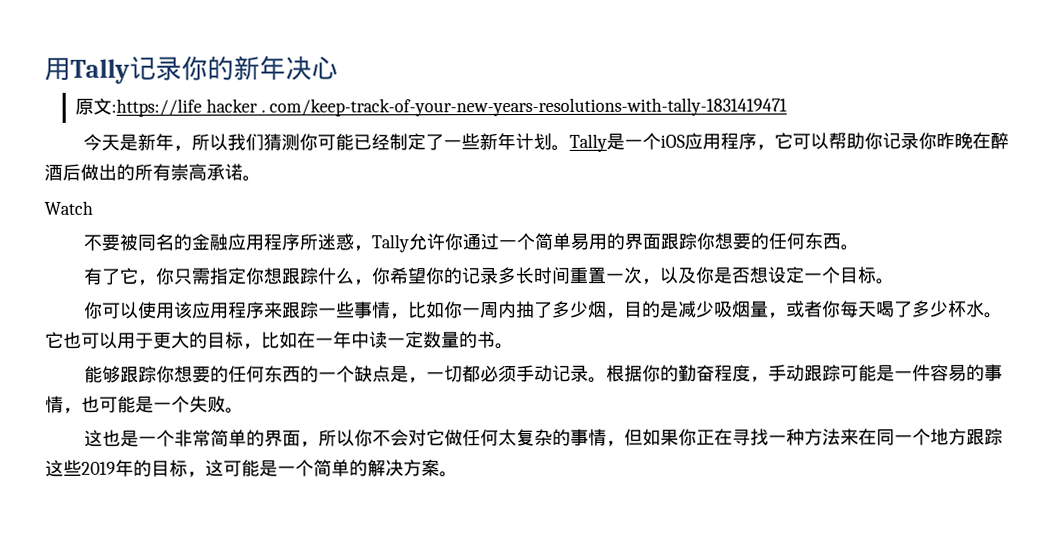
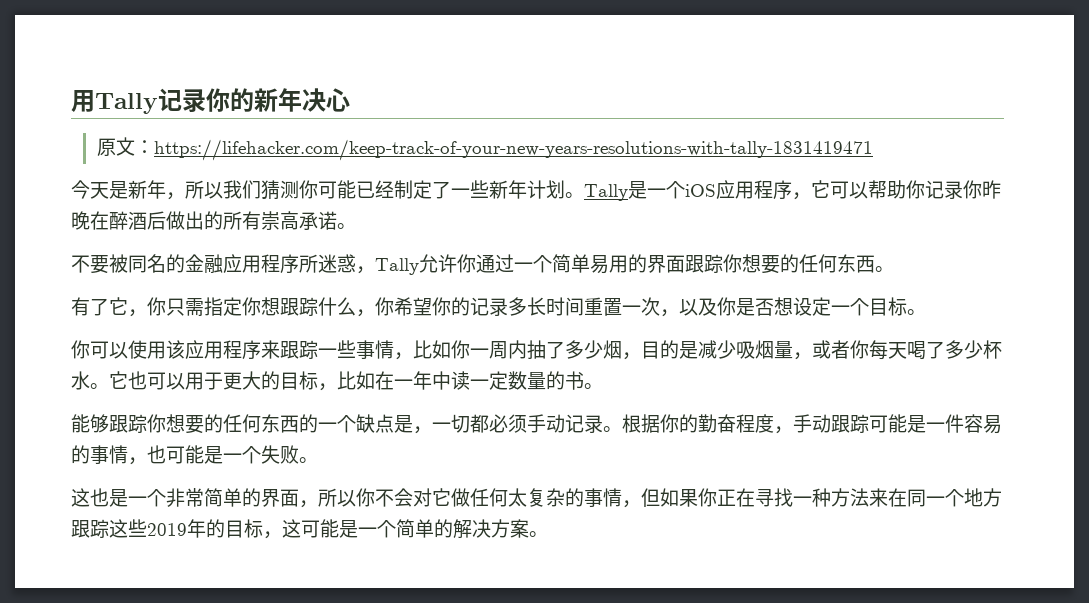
[110,97,788,117] :https://life hacker . com/keep-track-of-your-new-years-resolutions-with-tally-1831419471 -> [134,139,873,161] ：https://lifehacker.com/keep-track-of-your-new-years-resolutions-with-tally-1831419471
[44,200,93,215] // Watch -> (356, 226) none

